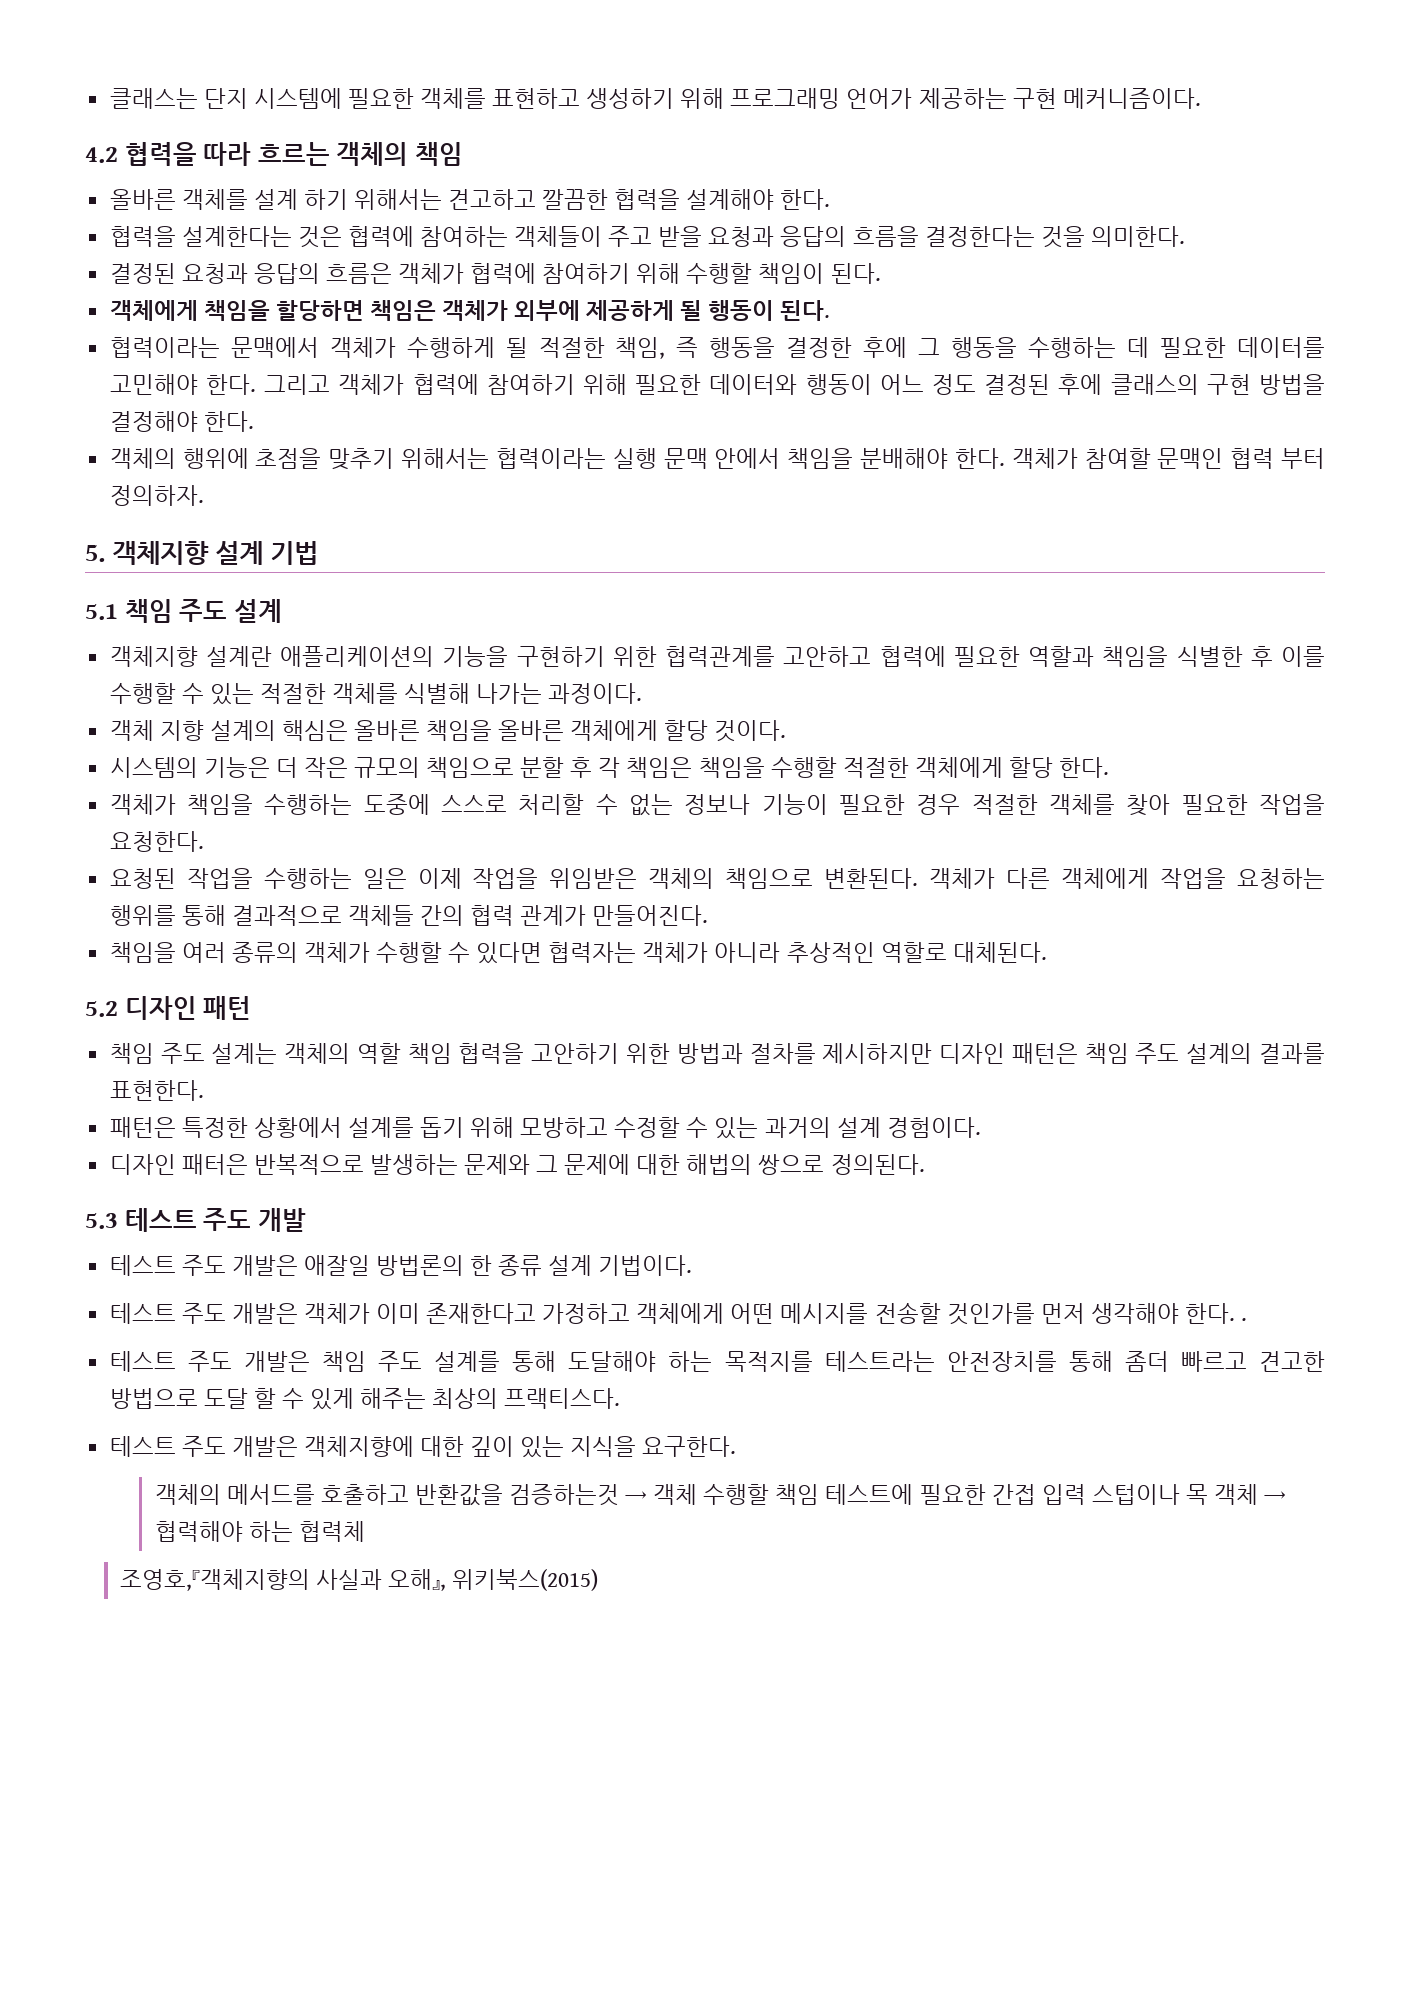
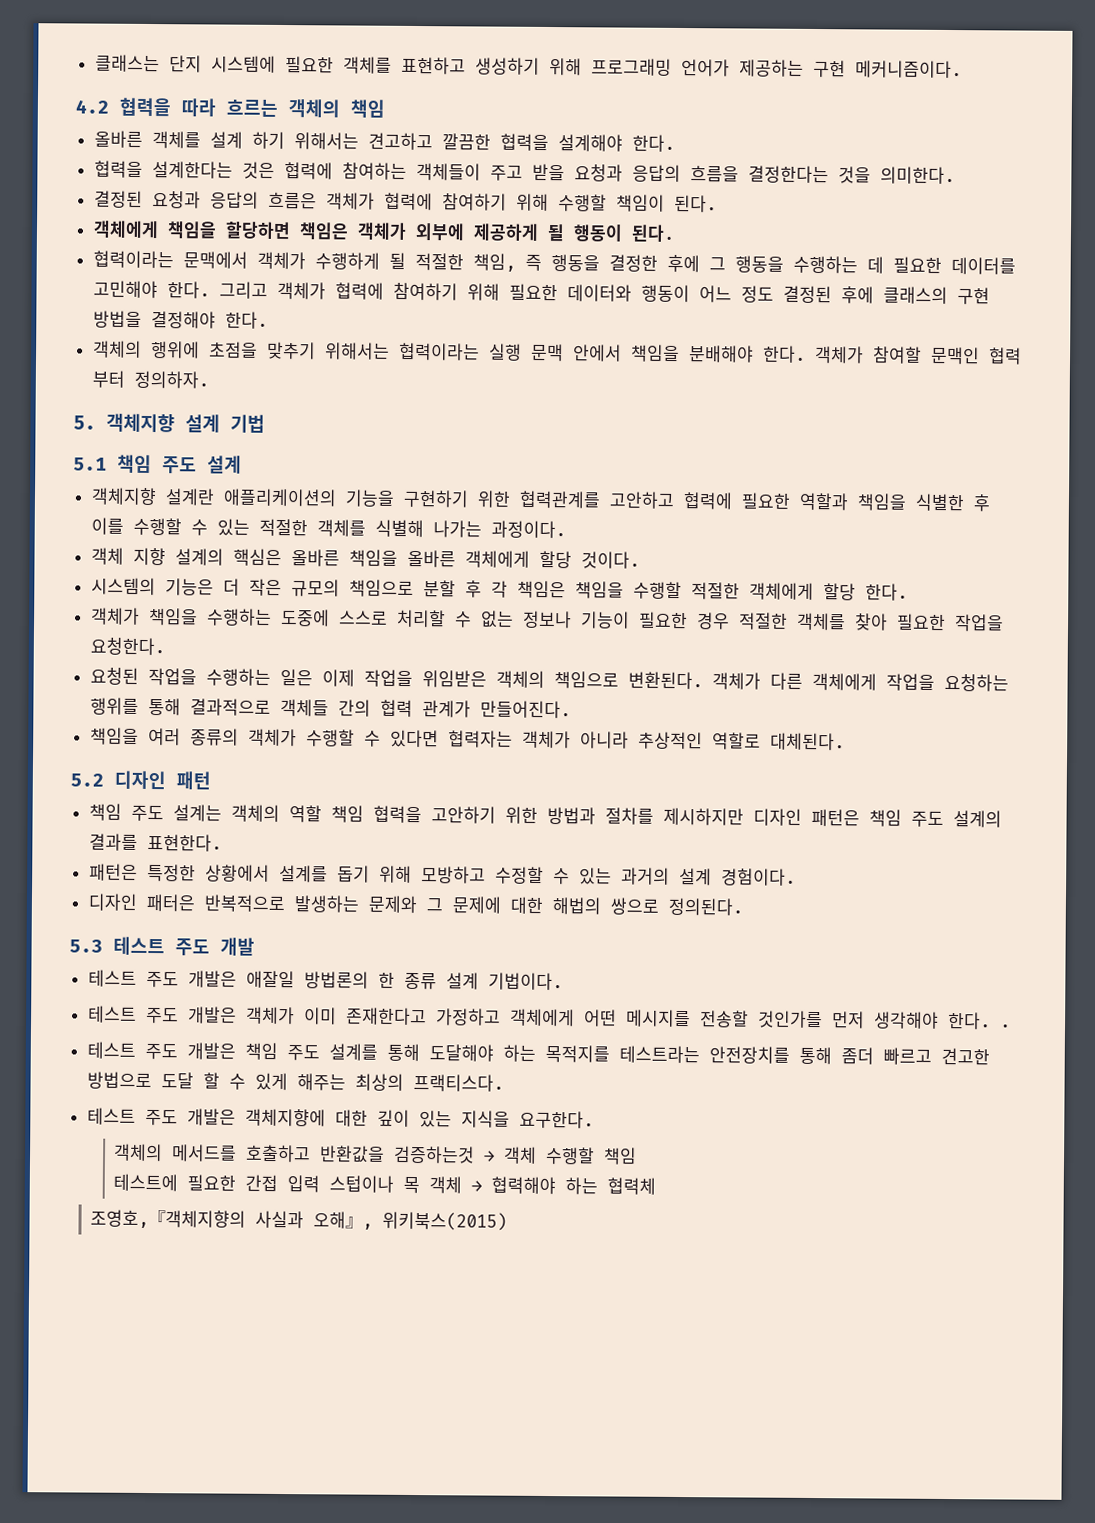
(820, 1494) none -> (638, 1156) //

